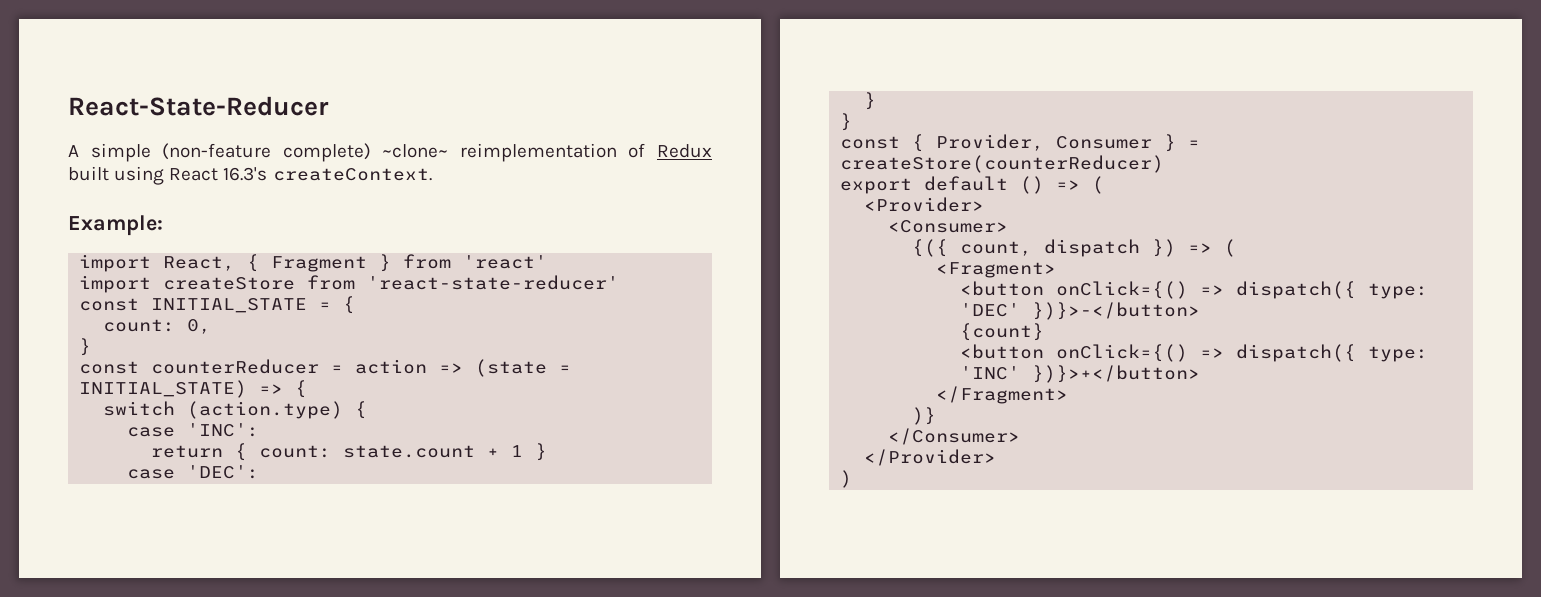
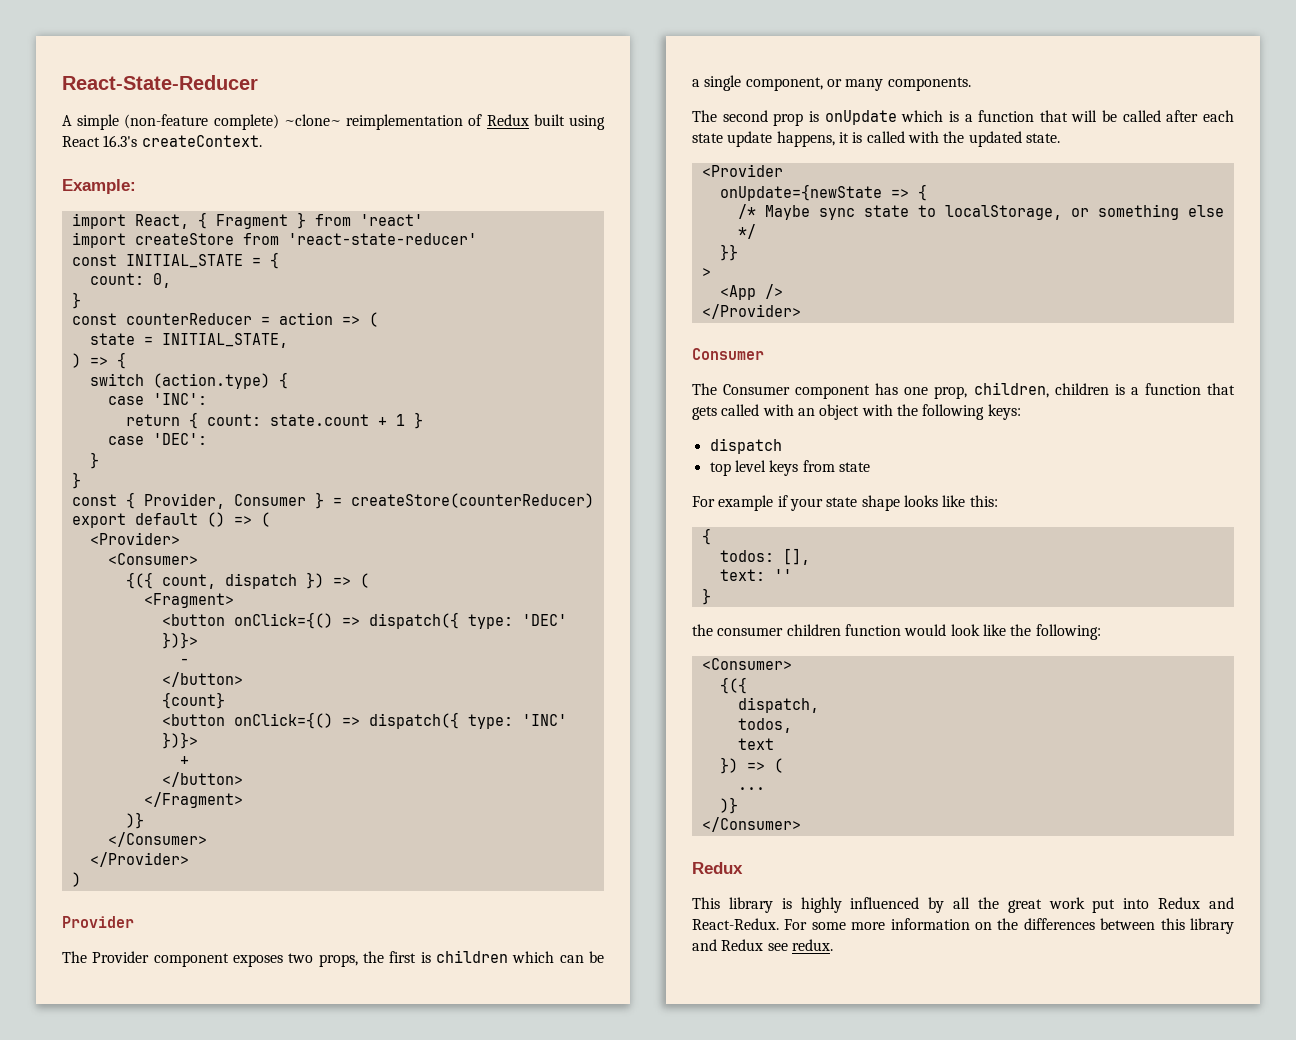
[475,359,572,377] [79,380,248,398] (state = INITIAL_STATE) -> [368,312,378,327] [89,333,288,348] [71,353,81,368] ( // state = INITIAL_STATE, // )
[1032,302,1201,320] })}>-</button> -> [161,632,198,649] [179,658,189,665] [161,672,243,687] })}> // - // </button>
[1032,365,1201,383] })}>+</button> -> [161,732,198,749] [179,756,189,765] [161,772,243,787] })}> // + // </button>
(853, 479) none -> [62,916,134,928] [62,950,604,967] [692,75,971,91] [692,110,1235,126] [692,131,1060,147] [701,164,783,177] [719,184,927,201] [737,204,1224,220] [737,224,756,239] [719,244,738,261] [701,268,711,277] [719,284,783,300] [701,304,801,319] [692,348,764,360] [692,382,1235,399] [692,404,1021,420] [709,438,782,454] [709,460,870,476] [692,495,998,511] [701,528,711,545] [719,548,810,565] [719,569,792,581] [701,588,711,605] [692,624,1101,640] [701,658,792,670] [719,677,747,694] [737,697,819,713] [737,718,792,733] [737,738,774,750] [719,757,783,774] [737,787,765,790] [719,797,738,814] [701,817,801,832] [692,862,743,874] [692,897,1234,913] [692,918,1234,934] [692,939,833,951] // Provider // The Provider component exposes two props, the first is children which can be a single component, or many components. // The second prop is onUpdate which is a function that will be called after each state update happens, it is called with the updated state. // <Provider // onUpdate={newState => { // /* Maybe sync state to localStorage, or something else */ // }} // > // <App /> // </Provider> // Consumer // The Consumer component has one prop, children, children is a function that gets called with an object with the following keys: // dispatch // top level keys from state // For example if your state shape looks like this: // { // todos: [], // text: '' // } // the consumer children function would look like the following: // <Consumer> // {({ // dispatch, // todos, // text // }) => ( // ... // )} // </Consumer> // Redux // This library is highly influenced by all the great work put into Redux and React-Redux. For some more information on the differences between this library and Redux see redux.

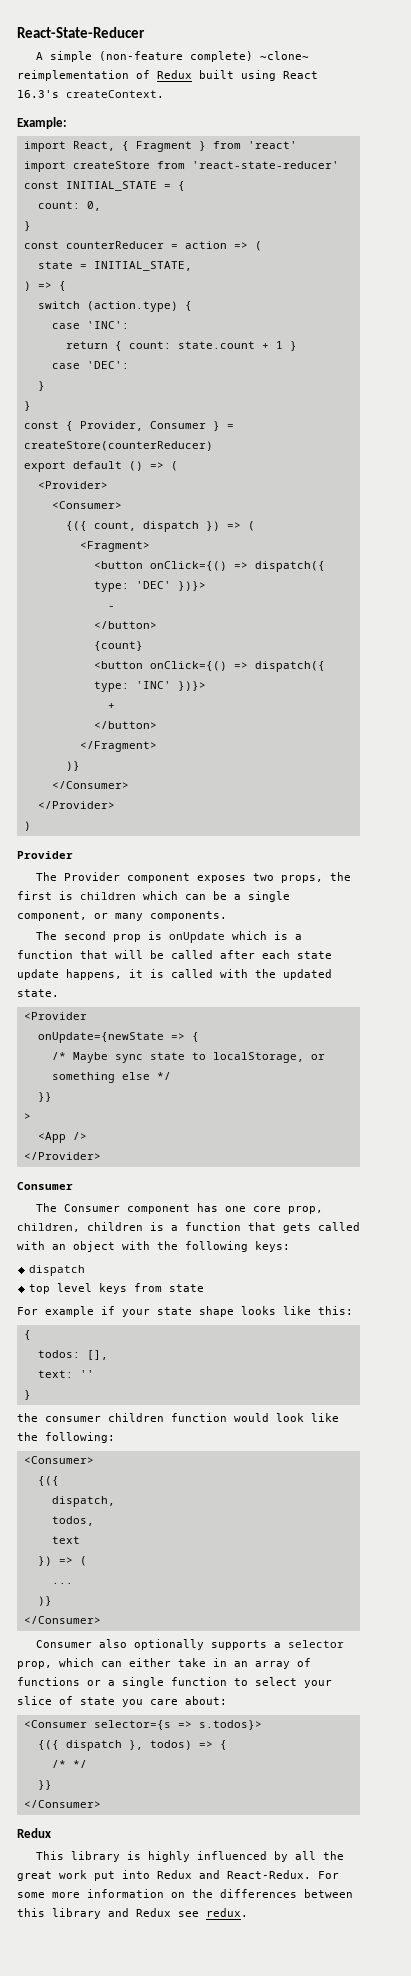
(929, 391) none -> [252,1206,281,1212] core
(801, 824) none -> [35,1639,344,1650] [17,1658,311,1669] [17,1677,332,1688] [17,1696,227,1707] [23,1720,262,1730] [37,1740,227,1751] [51,1760,87,1768] [37,1780,52,1790] [23,1800,101,1808] // Consumer also optionally supports a selector prop, which can either take in an array of functions or a single function to select your slice of state you care about: // <Consumer selector={s => s.todos}> // {({ dispatch }, todos) => { // /* */ // }} // </Consumer>

